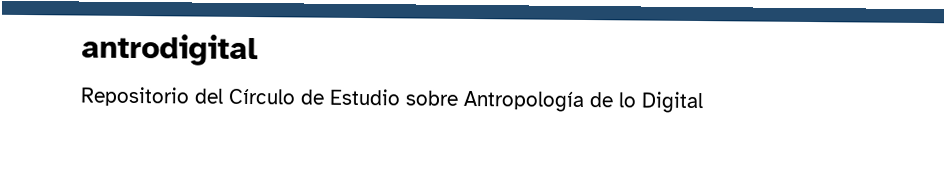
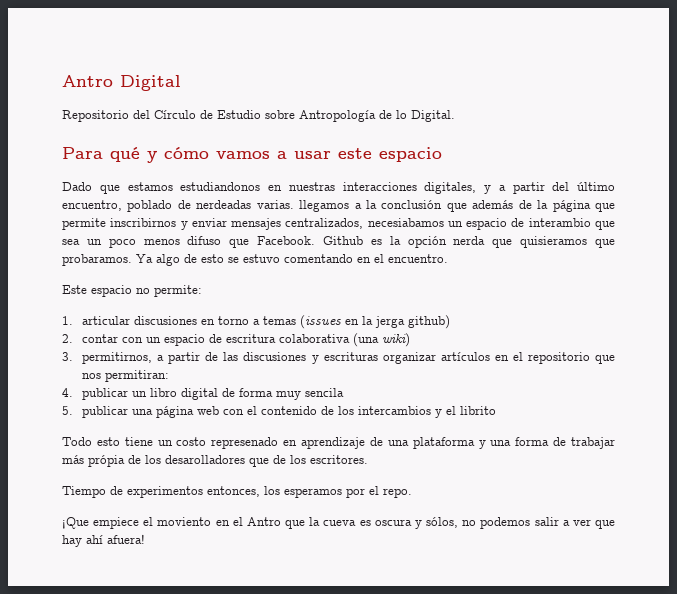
[81,33,258,67] antrodigital -> [62,75,181,91] Antro Digital
[641,91,704,114] Digital -> [411,110,455,122] [62,147,442,163] [62,182,615,194] [62,200,616,212] [62,218,615,230] [62,236,615,248] [62,254,448,266] [62,285,202,297] [62,315,451,329] [62,333,411,347] [62,352,615,364] [82,370,170,382] [62,388,345,400] [62,406,497,418] [62,437,616,449] [62,455,368,467] [62,486,412,498] [62,517,615,529] [62,534,145,547] Digital. // Para qué y cómo vamos a usar este espacio // Dado que estamos estudiandonos en nuestras interacciones digitales, y a partir del último encuentro, poblado de nerdeadas varias. llegamos a la conclusión que además de la página que permite inscribirnos y enviar mensajes centralizados, necesiabamos un espacio de interambio que sea un poco menos difuso que Facebook. Github es la opción nerda que quisieramos que probaramos. Ya algo de esto se estuvo comentando en el encuentro. // Este espacio no permite: // 1. articular discusiones en torno a temas (issues en la jerga github) // 2. contar con un espacio de escritura colaborativa (una wiki) // 3. permitirnos, a partir de las discusiones y escrituras organizar artículos en el repositorio que nos permitiran: // 4. publicar un libro digital de forma muy sencila // 5. publicar una página web con el contenido de los intercambios y el librito // Todo esto tiene un costo represenado en aprendizaje de una plataforma y una forma de trabajar más própia de los desarolladores que de los escritores. // Tiempo de experimentos entonces, los esperamos por el repo. // ¡Que empiece el moviento en el Antro que la cueva es oscura y sólos, no podemos salir a ver que hay ahí afuera!

